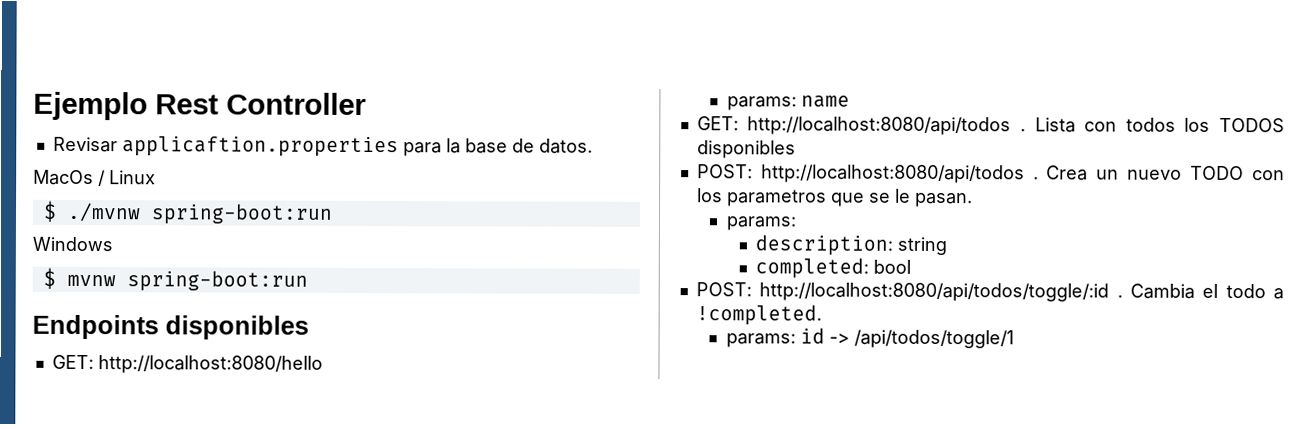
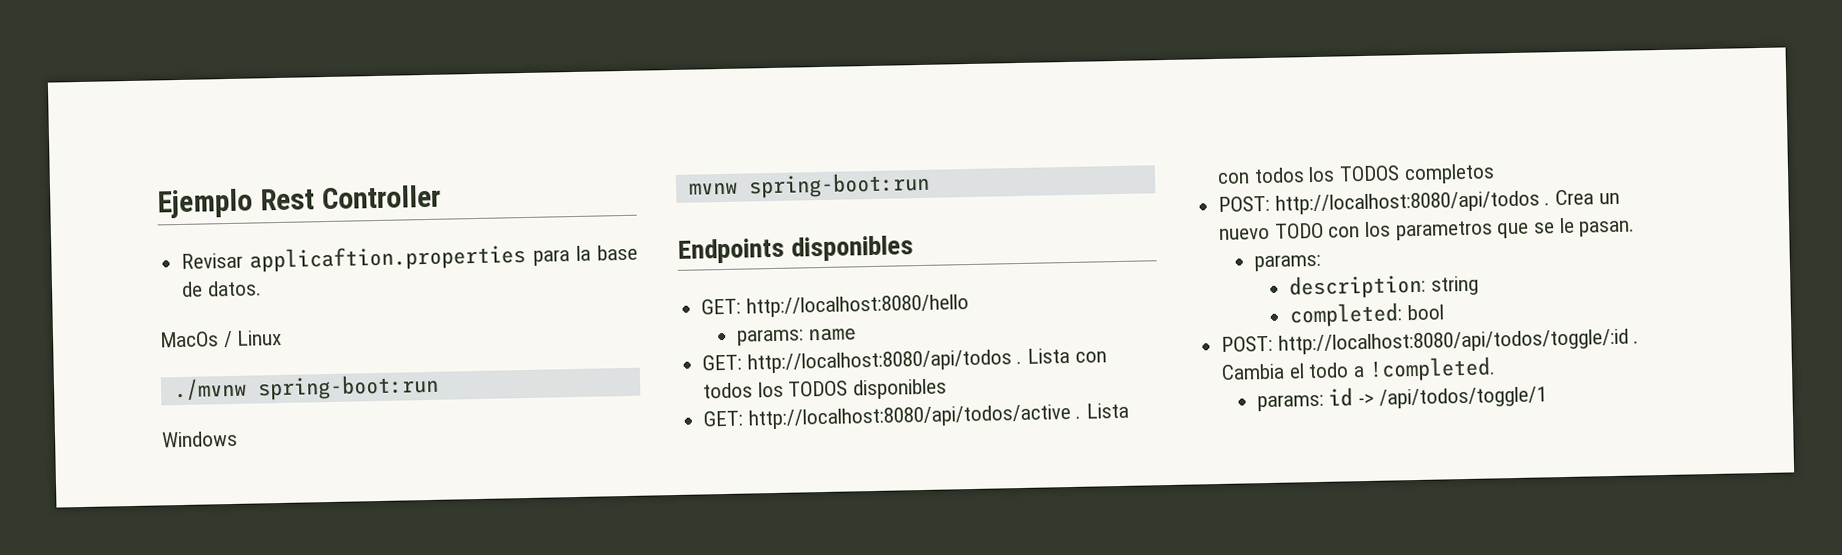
[42,200,57,222] $ -> (283, 337) none
[42,267,56,289] $ -> (238, 439) none
(796, 149) none -> [703,402,1130,430] [1217,163,1495,185] // GET: http://localhost:8080/api/todos/active . Lista con todos los TODOS completos

